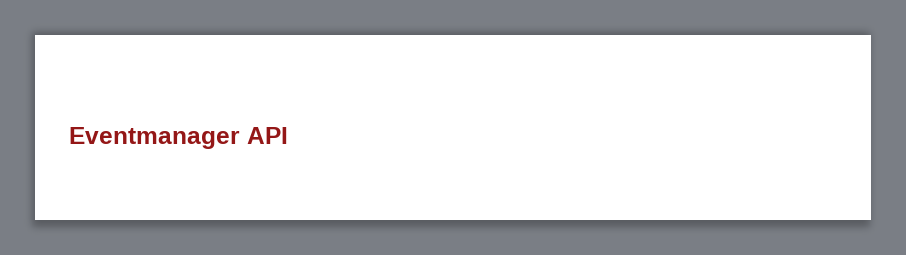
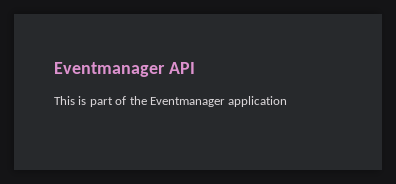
(288, 135) none -> [54,96,288,107] // This is part of the Eventmanager application

